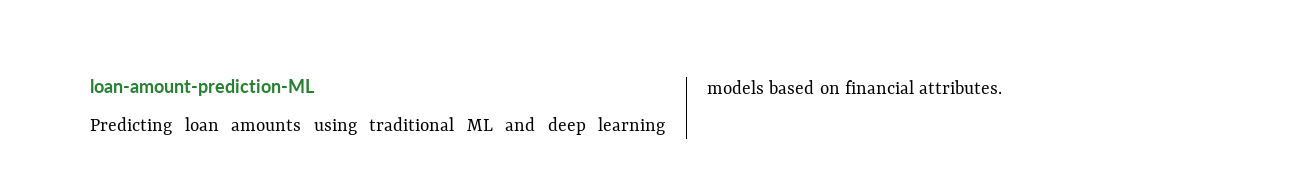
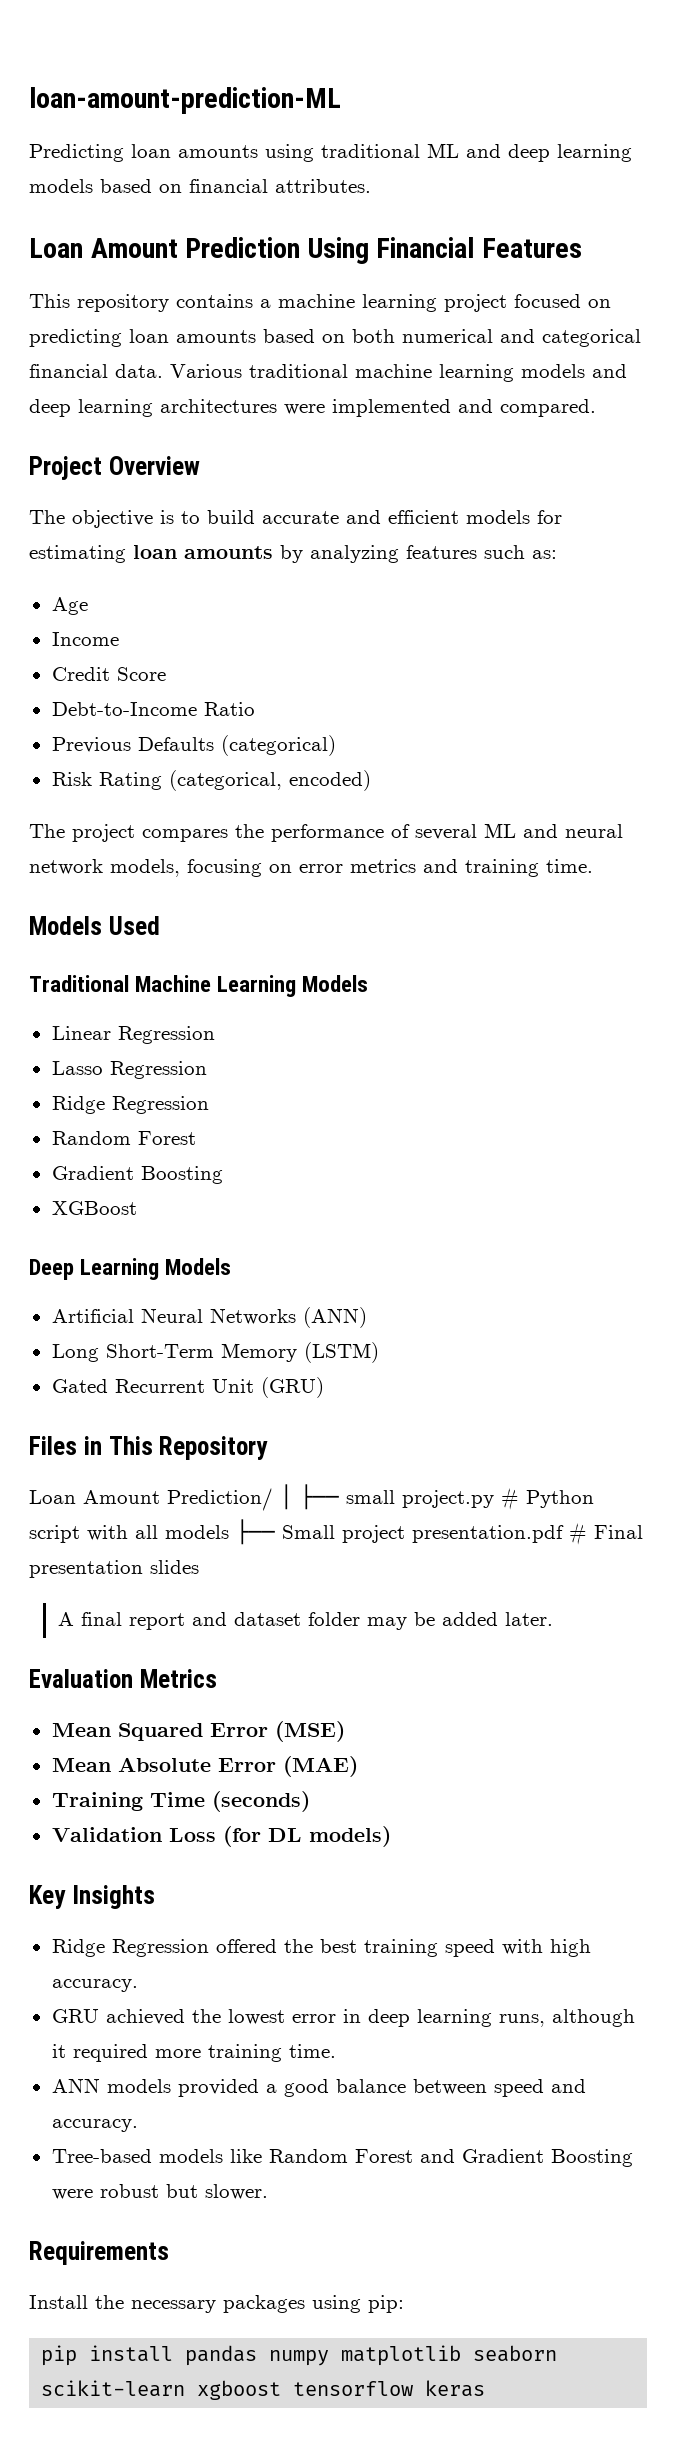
(1003, 87) none -> [29,237,582,264] [29,294,611,312] [29,329,641,347] [29,364,627,382] [29,399,596,417] [29,456,200,480] [29,510,562,528] [29,545,557,563] [51,597,88,615] [51,632,119,646] [51,667,166,681] [51,702,255,716] [51,735,336,756] [51,770,371,791] [29,823,623,842] [29,859,593,877] [29,916,160,935] [29,975,369,997] [51,1026,215,1044] [51,1061,207,1079] [51,1096,209,1114] [51,1131,196,1145] [51,1166,223,1184] [51,1201,137,1215] [29,1258,232,1280] [51,1307,367,1328] [51,1342,379,1363] [51,1377,324,1398] [29,1436,269,1460] [29,1484,594,1511] [29,1519,643,1545] [29,1560,199,1578] [57,1612,553,1630] [29,1669,217,1688] [51,1721,345,1742] [51,1756,358,1777] [51,1791,310,1812] [51,1826,391,1847] [29,1885,155,1909] [51,1939,591,1957] [51,1979,138,1992] [51,2009,635,2027] [51,2044,336,2062] [51,2078,586,2097] [51,2119,138,2132] [51,2149,633,2167] [51,2184,268,2200] [29,2241,169,2265] [29,2295,404,2313] [41,2345,558,2366] [41,2380,486,2400] // Loan Amount Prediction Using Financial Features // This repository contains a machine learning project focused on predicting loan amounts based on both numerical and categorical financial data. Various traditional machine learning models and deep learning architectures were implemented and compared. // Project Overview // The objective is to build accurate and efficient models for estimating loan amounts by analyzing features such as: // Age // Income // Credit Score // Debt-to-Income Ratio // Previous Defaults (categorical) // Risk Rating (categorical, encoded) // The project compares the performance of several ML and neural network models, focusing on error metrics and training time. // Models Used // Traditional Machine Learning Models // Linear Regression // Lasso Regression // Ridge Regression // Random Forest // Gradient Boosting // XGBoost // Deep Learning Models // Artificial Neural Networks (ANN) // Long Short-Term Memory (LSTM) // Gated Recurrent Unit (GRU) // Files in This Repository // Loan Amount Prediction/ │ ├── small project.py # Python script with all models ├── Small project presentation.pdf # Final presentation slides // A final report and dataset folder may be added later. // Evaluation Metrics // Mean Squared Error (MSE) // Mean Absolute Error (MAE) // Training Time (seconds) // Validation Loss (for DL models) // Key Insights // Ridge Regression offered the best training speed with high accuracy. // GRU achieved the lowest error in deep learning runs, although it required more training time. // ANN models provided a good balance between speed and accuracy. // Tree-based models like Random Forest and Gradient Boosting were robust but slower. // Requirements // Install the necessary packages using pip: // pip install pandas numpy matplotlib seaborn scikit-learn xgboost tensorflow keras

